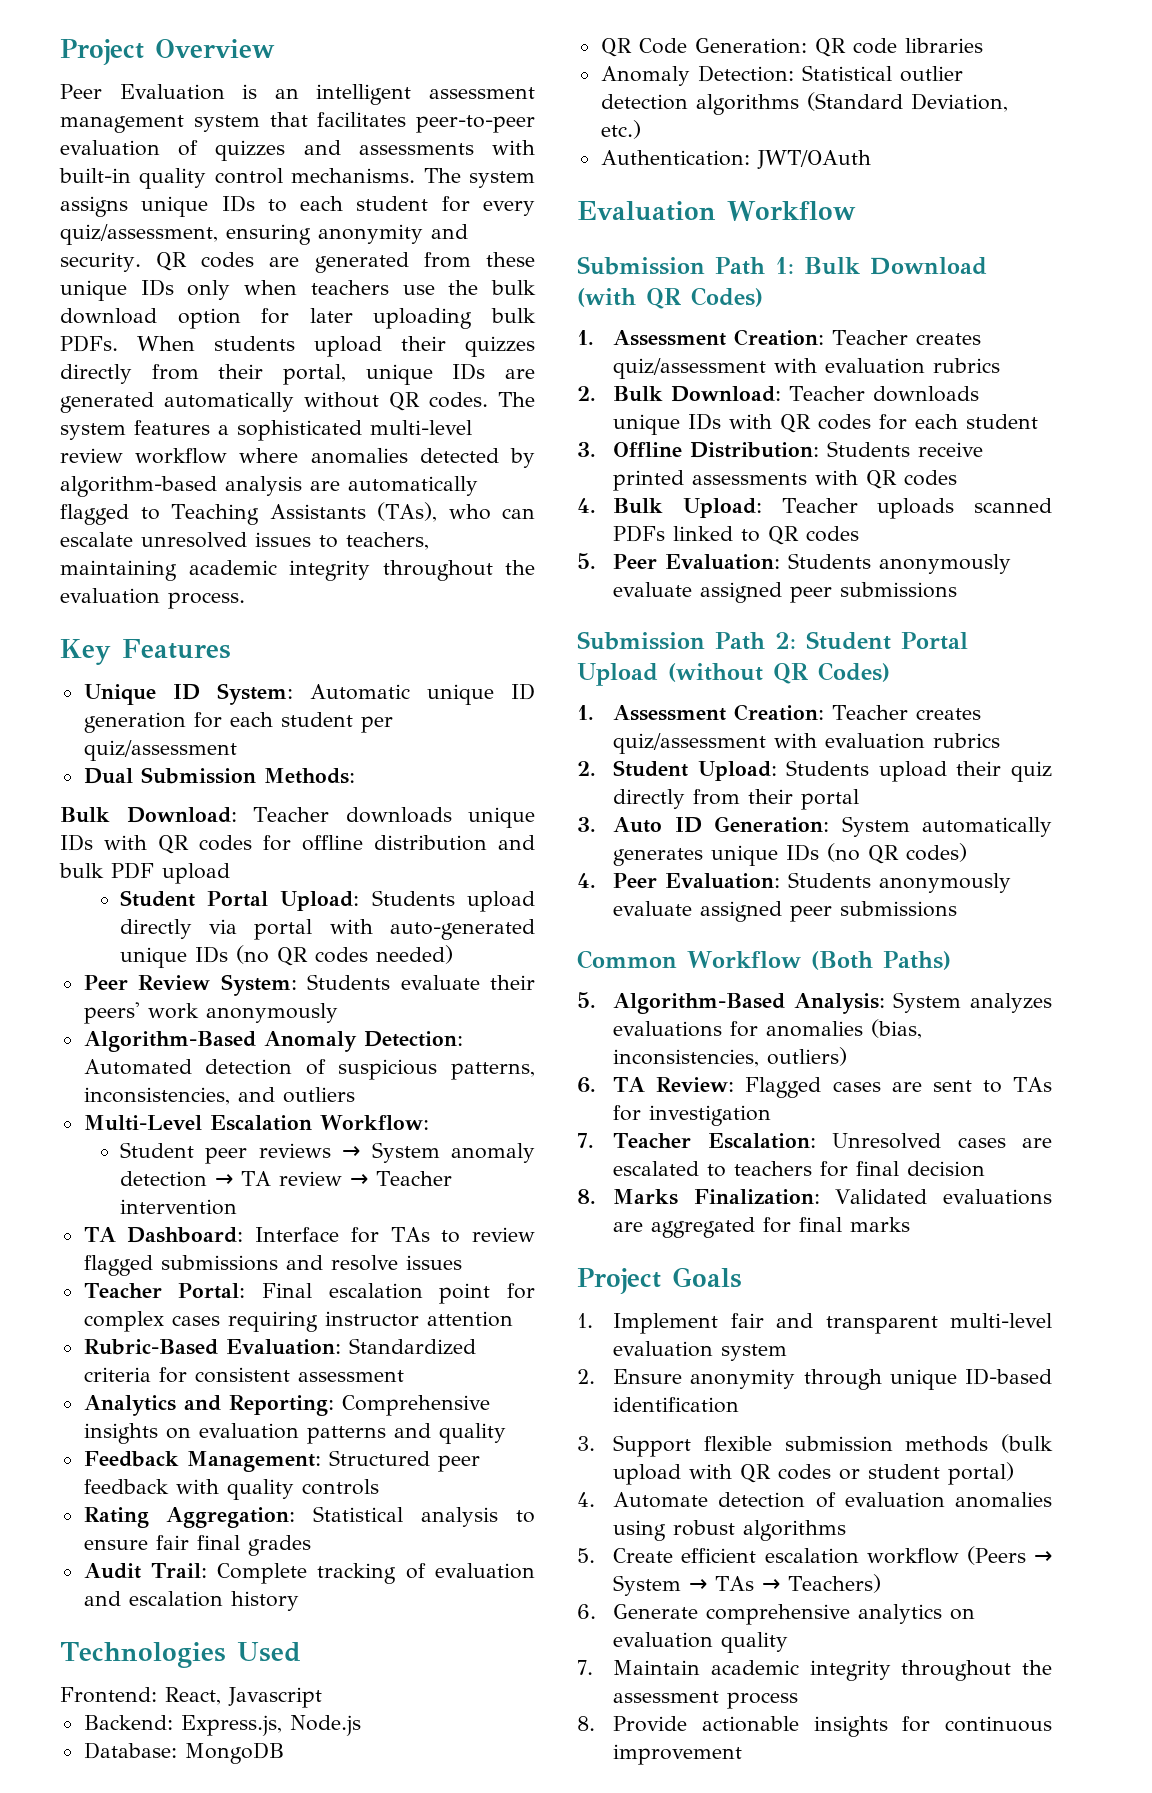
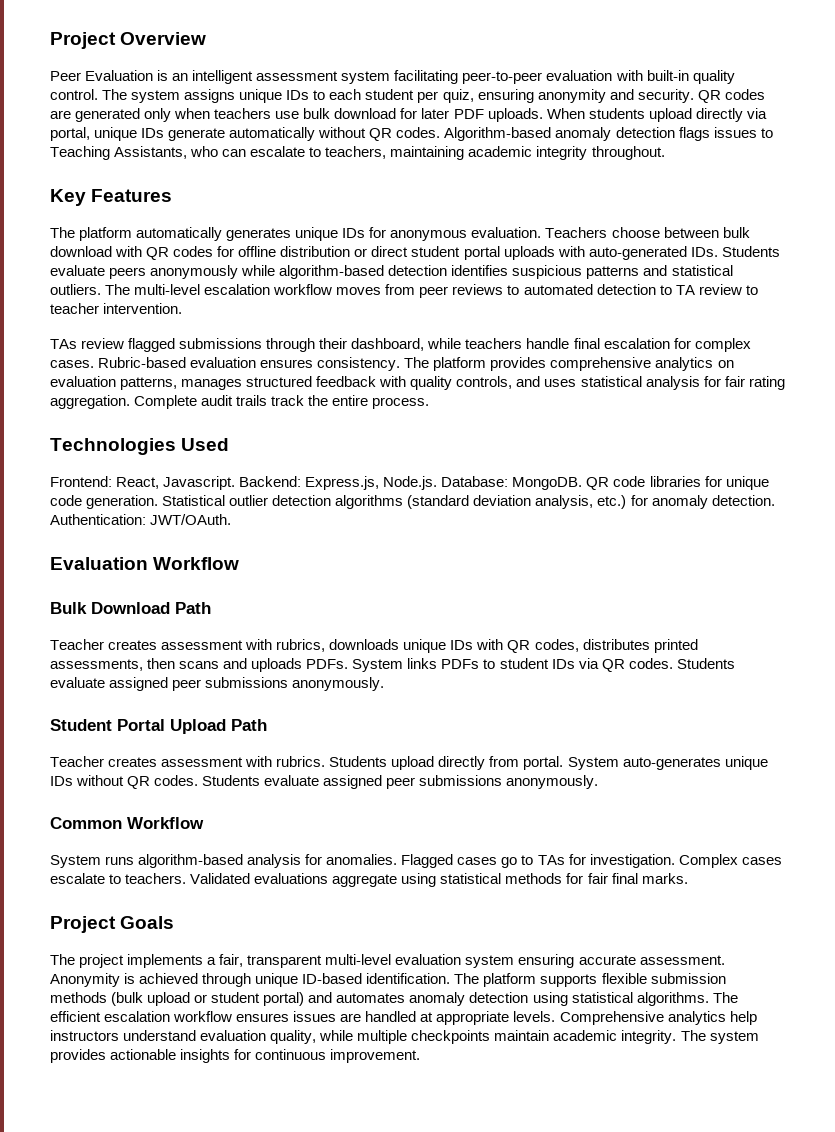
[60,112,535,133] [60,140,474,161] management system that facilitates peer-to-peer evaluation of quizzes and assessments -> [341,70,613,84] system facilitating peer-to-peer evaluation
[214,168,416,184] control mechanisms. -> [50,89,98,100] control.
[441,196,535,216] [60,224,218,245] for every quiz/assessment, -> [417,89,474,103] per quiz,
[423,252,535,268] [60,279,174,301] from these unique IDs -> (141, 115) none
[448,280,536,295] [60,308,241,329] the bulk download option -> [303,108,397,119] bulk download
[373,308,536,329] [60,335,535,357] [60,364,264,384] uploading bulk PDFs. When students upload their quizzes directly from their -> [453,108,767,122] PDF uploads. When students upload directly via
[505,369,535,379] [60,392,154,413] are generated -> [168,128,226,141] generate
[498,392,535,407] [60,420,472,441] [60,448,535,468] [60,476,478,497] [60,502,438,525] The system features a sophisticated multi-level review workflow where anomalies detected by algorithm-based analysis are automatically flagged to Teaching Assistants (TAs), -> [444,127,773,141] [50,146,188,160] Algorithm-based anomaly detection flags issues to Teaching Assistants,
[141,532,311,548] unresolved issues -> (306, 151) none
[382,560,535,581] [60,588,245,609] [60,639,231,665] [83,683,535,705] [83,712,393,733] [83,740,237,761] [83,767,355,784] [60,807,535,828] [60,834,93,851] throughout the evaluation process. // Key Features // Unique ID System: Automatic unique ID generation for each student per quiz/assessment // Dual Submission Methods: // Bulk Download: Teacher downloads unique IDs -> [591,146,665,160] [50,189,173,206] [50,227,750,241] [50,246,112,257] throughout. // Key Features // The platform automatically generates unique IDs for anonymous evaluation. Teachers choose between bulk download
[498,835,535,850] [59,862,230,884] [119,890,535,912] [119,919,535,940] [119,945,453,968] [83,974,535,996] [83,1002,338,1024] [83,1031,463,1052] [83,1059,535,1080] [83,1087,355,1105] [83,1115,429,1131] [119,1142,535,1164] [119,1171,452,1187] [119,1199,237,1215] [83,1227,535,1243] [83,1255,462,1276] [83,1283,535,1304] [83,1311,513,1332] [83,1338,476,1355] [83,1367,404,1383] [83,1395,490,1416] [83,1423,506,1444] [83,1450,480,1472] [83,1479,379,1500] [83,1506,535,1528] [83,1535,311,1556] [83,1563,535,1584] [83,1591,299,1611] and bulk PDF upload // Student Portal Upload: Students upload directly via portal with auto-generated unique IDs (no QR codes needed) // Peer Review System: Students evaluate their peers' work anonymously // Algorithm-Based Anomaly Detection: Automated detection of suspicious patterns, inconsistencies, and outliers // Multi-Level Escalation Workflow: // Student peer reviews → System anomaly detection → TA review → Teacher intervention // TA Dashboard: Interface for TAs to review flagged submissions and resolve issues // Teacher Portal: Final escalation point for complex cases requiring instructor attention // Rubric-Based Evaluation: Standardized criteria for consistent assessment // Analytics and Reporting: Comprehensive insights on evaluation patterns and quality // Feedback Management: Structured peer feedback with quality controls // Rating Aggregation: Statistical analysis to ensure fair final grades // Audit Trail: Complete tracking of evaluation and escalation history -> [354,246,780,260] [50,265,733,279] [50,284,758,298] [50,303,183,314] [50,338,751,352] [50,357,734,371] [50,376,785,390] [50,395,430,409] or direct student portal uploads with auto-generated IDs. Students evaluate peers anonymously while algorithm-based detection identifies suspicious patterns and statistical outliers. The multi-level escalation workflow moves from peer reviews to automated detection to TA review to teacher intervention. // TAs review flagged submissions through their dashboard, while teachers handle final escalation for complex cases. Rubric-based evaluation ensures consistency. The platform provides comprehensive analytics on evaluation patterns, manages structured feedback with quality controls, and uses statistical analysis for fair rating aggregation. Complete audit trails track the entire process.
[228,1687,322,1708] Javascript // -> [163,476,236,490] Javascript.
[289,1715,361,1736] [83,1742,284,1764] [600,38,983,57] [600,65,963,86] [600,92,1008,115] [600,120,641,139] [600,150,871,169] [577,201,856,221] [577,256,987,275] [577,287,763,309] [577,329,982,346] [613,358,1001,379] [577,386,980,402] [613,413,1039,435] [577,441,984,458] [613,470,958,491] [577,498,1052,519] [613,525,860,545] [577,553,1012,574] [613,582,958,603] [577,631,968,650] [577,662,890,686] [577,704,982,721] [613,733,1001,754] [577,760,1052,782] [613,789,860,810] [577,816,1052,837] [613,843,968,866] [577,872,1012,893] [613,901,958,922] Node.js // Database: MongoDB // QR Code Generation: QR code libraries // Anomaly Detection: Statistical outlier detection algorithms (Standard Deviation, etc.) // Authentication: JWT/OAuth // Evaluation Workflow // Submission Path 1: Bulk Download (with QR Codes) // 1. Assessment Creation: Teacher creates quiz/assessment with evaluation rubrics // 2. Bulk Download: Teacher downloads unique IDs with QR codes for each student // 3. Offline Distribution: Students receive printed assessments with QR codes // 4. Bulk Upload: Teacher uploads scanned PDFs linked to QR codes // 5. Peer Evaluation: Students anonymously evaluate assigned peer submissions // Submission Path 2: Student Portal Upload (without QR Codes) // 1. Assessment Creation: Teacher creates quiz/assessment with evaluation rubrics // 2. Student Upload: Students upload their quiz directly from their portal // 3. Auto ID Generation: System automatically generates unique IDs (no QR codes) // 4. Peer Evaluation: Students anonymously evaluate assigned peer submissions -> [383,476,769,490] [50,495,775,509] [50,514,232,525] [50,557,240,570] [50,602,211,614] [50,639,698,653] [50,658,735,672] [50,677,385,691] [50,719,267,734] [50,756,768,770] [50,775,599,789] Node.js. Database: MongoDB. QR code libraries for unique code generation. Statistical outlier detection algorithms (standard deviation analysis, etc.) for anomaly detection. Authentication: JWT/OAuth. // Evaluation Workflow // Bulk Download Path // Teacher creates assessment with rubrics, downloads unique IDs with QR codes, distributes printed assessments, then scans and uploads PDFs. System links PDFs to student IDs via QR codes. Students evaluate assigned peer submissions anonymously. // Student Portal Upload Path // Teacher creates assessment with rubrics. Students upload directly from portal. System auto-generates unique IDs without QR codes. Students evaluate assigned peer submissions anonymously.
[810,951,951,970] [577,992,1052,1014] [613,1019,923,1039] [613,1047,848,1067] [577,1077,1053,1098] [613,1105,772,1126] [577,1133,1052,1149] [613,1161,986,1177] [577,1189,1052,1205] [613,1217,911,1238] [577,1267,742,1294] [577,1313,1052,1334] [613,1341,788,1361] [577,1368,1052,1390] [613,1397,740,1413] [577,1435,692,1457] (Both Paths) // 5. Algorithm-Based Analysis: System analyzes evaluations for anomalies (bias, inconsistencies, outliers) // 6. TA Review: Flagged cases are sent to TAs for investigation // 7. Teacher Escalation: Unresolved cases are escalated to teachers for final decision // 8. Marks Finalization: Validated evaluations are aggregated for final marks // Project Goals // 1. Implement fair and transparent multi-level evaluation system // 2. Ensure anonymity through unique ID-based identification // 3. Support -> [50,854,782,868] [50,873,688,887] [50,916,175,933] [50,954,725,968] [50,973,598,987] // System runs algorithm-based analysis for anomalies. Flagged cases go to TAs for investigation. Complex cases escalate to teachers. Validated evaluations aggregate using statistical methods for fair final marks. // Project Goals // The project implements a fair, transparent multi-level evaluation system ensuring accurate assessment. Anonymity is achieved through unique ID-based identification. The platform supports
[689,1464,832,1483] with QR codes -> (191, 999) none
[577,1492,1052,1508] [613,1520,847,1541] [577,1546,1052,1565] [613,1574,882,1596] [577,1604,976,1625] [613,1632,789,1653] [577,1660,1052,1681] [613,1691,799,1709] [577,1716,688,1732] // 4. Automate detection of evaluation anomalies using robust algorithms // 5. Create efficient escalation workflow (Peers → System → TAs → Teachers) // 6. Generate comprehensive analytics on evaluation quality // 7. Maintain academic integrity throughout the assessment process // 8. Provide -> [308,992,738,1006] [50,1011,757,1025] [50,1030,759,1044] [50,1049,106,1063] and automates anomaly detection using statistical algorithms. The efficient escalation workflow ensures issues are handled at appropriate levels. Comprehensive analytics help instructors understand evaluation quality, while multiple checkpoints maintain academic integrity. The system provides
[613,1744,743,1765] improvement -> [330,1049,421,1063] improvement.

